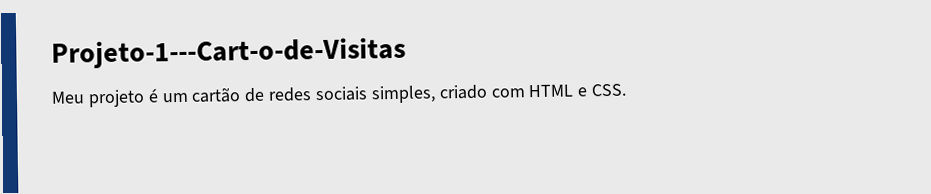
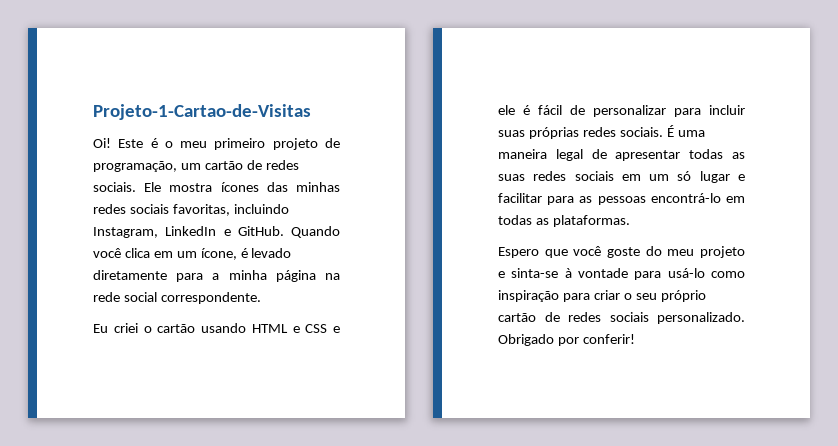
[51,36,406,69] [51,83,627,108] Projeto-1---Cart-o-de-Visitas // Meu projeto é um cartão de redes sociais simples, criado com HTML e CSS. -> [93,104,311,120] [93,138,340,150] [93,160,299,172] [93,182,340,192] [93,204,289,216] [93,226,340,238] [93,248,292,260] [93,270,340,282] [93,292,261,304] [93,323,340,333] [498,105,745,117] [498,125,705,139] [498,149,745,161] [498,171,745,183] [498,193,745,205] [498,215,630,227] [498,246,745,258] [498,268,745,280] [498,290,706,302] [498,312,745,324] [498,334,635,346] Projeto-1-Cartao-de-Visitas // Oi! Este é o meu primeiro projeto de programação, um cartão de redes sociais. Ele mostra ícones das minhas redes sociais favoritas, incluindo Instagram, LinkedIn e GitHub. Quando você clica em um ícone, é levado diretamente para a minha página na rede social correspondente. // Eu criei o cartão usando HTML e CSS e ele é fácil de personalizar para incluir suas próprias redes sociais. É uma maneira legal de apresentar todas as suas redes sociais em um só lugar e facilitar para as pessoas encontrá-lo em todas as plataformas. // Espero que você goste do meu projeto e sinta-se à vontade para usá-lo como inspiração para criar o seu próprio cartão de redes sociais personalizado. Obrigado por conferir!

